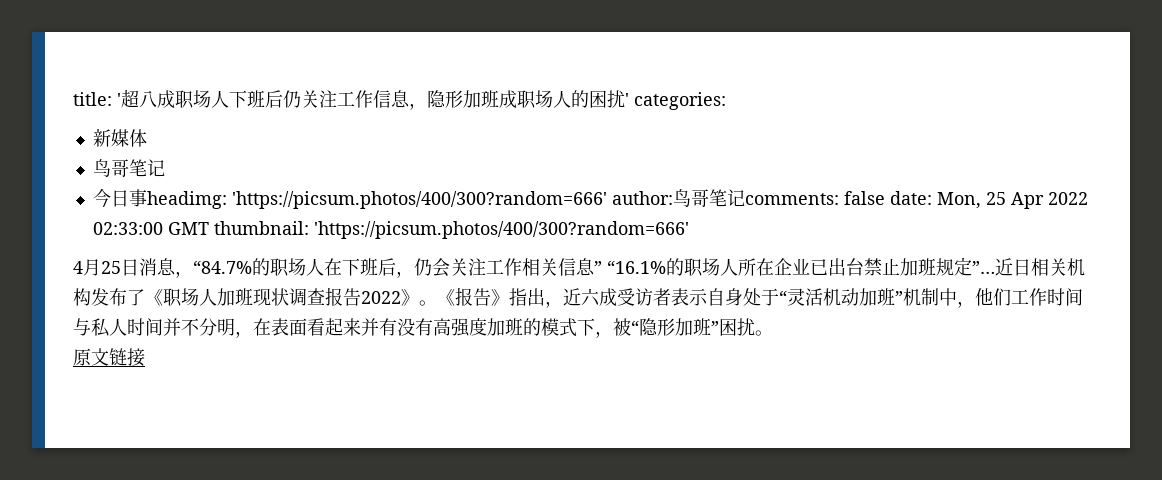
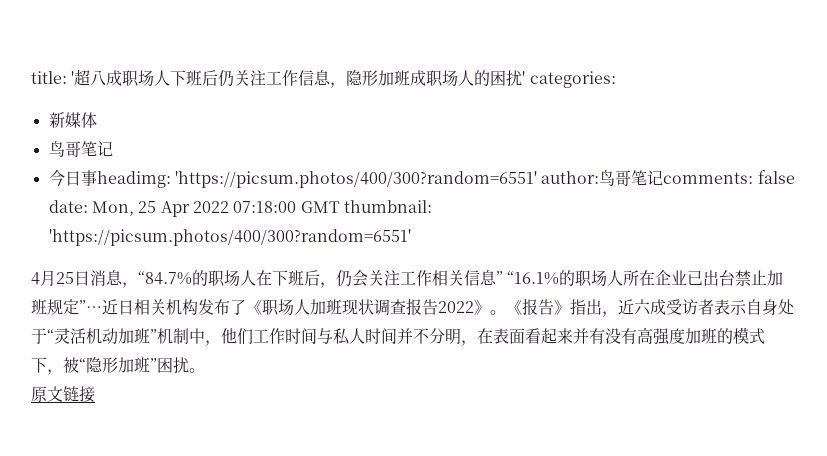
[231,191,607,209] 'https://picsum.photos/400/300?random=666' -> [174,171,537,188] 'https://picsum.photos/400/300?random=6551'
[92,222,163,235] 02:33:00 -> [233,201,297,213] 07:18:00
[313,221,689,239] 'https://picsum.photos/400/300?random=666' -> [48,229,411,246] 'https://picsum.photos/400/300?random=6551'

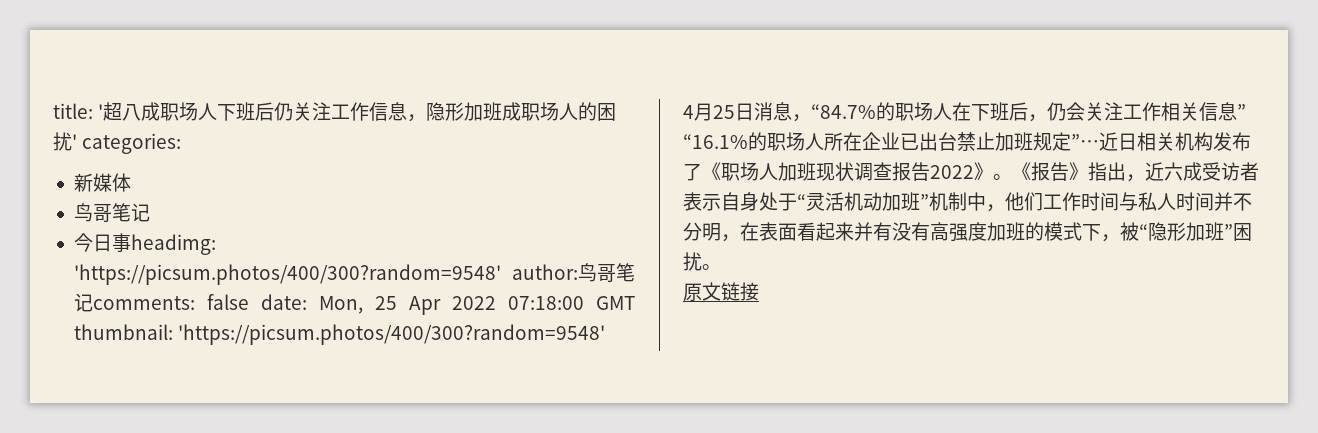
[174,171,537,188] 'https://picsum.photos/400/300?random=6551' -> [73,264,501,285] 'https://picsum.photos/400/300?random=9548'
[48,229,411,246] 'https://picsum.photos/400/300?random=6551' -> [178,324,606,345] 'https://picsum.photos/400/300?random=9548'

